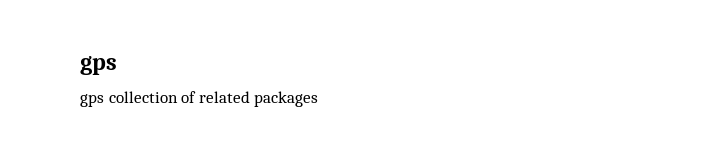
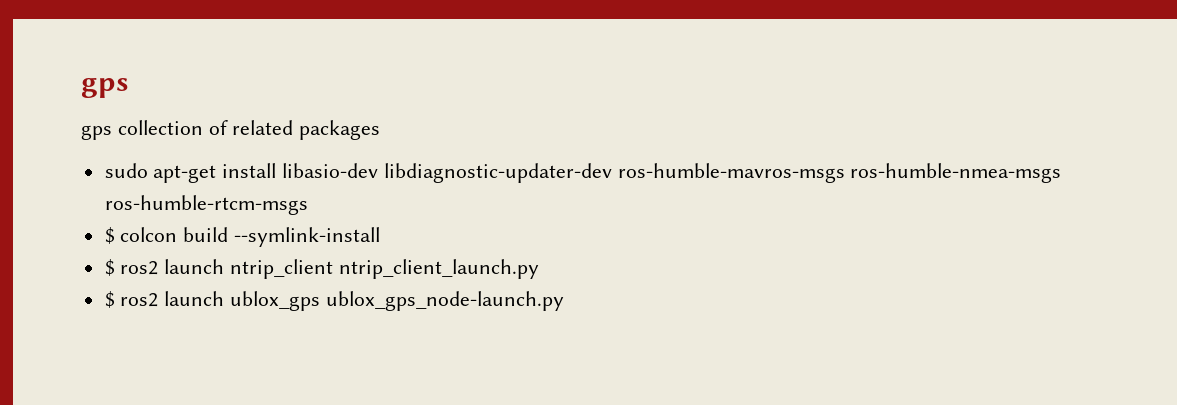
(319, 99) none -> [104,163,1062,183] [104,195,308,215] [104,227,381,247] [104,259,539,279] [104,291,564,311] // sudo apt-get install libasio-dev libdiagnostic-updater-dev ros-humble-mavros-msgs ros-humble-nmea-msgs ros-humble-rtcm-msgs // $ colcon build --symlink-install // $ ros2 launch ntrip_client ntrip_client_launch.py // $ ros2 launch ublox_gps ublox_gps_node-launch.py

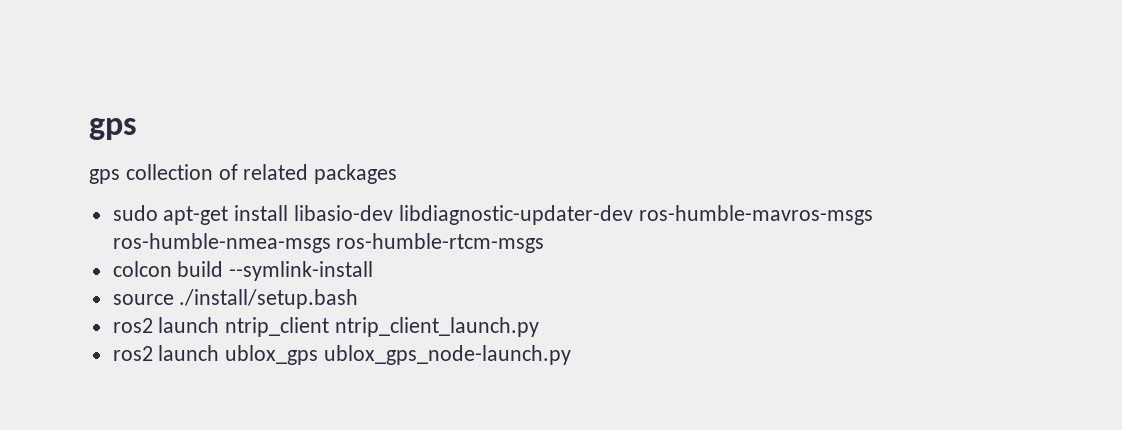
[104,227,115,244] $ -> (545, 243) none
[104,259,115,276] $ -> [112,289,359,309] source ./install/setup.bash //
[104,291,115,308] $ -> (540, 327) none

